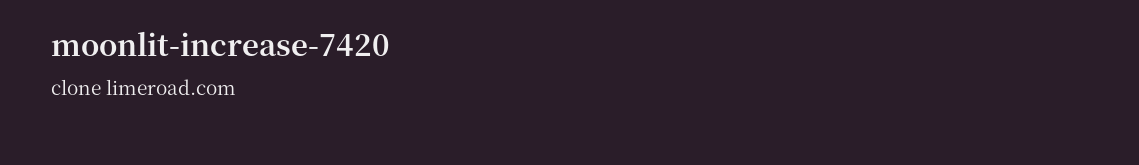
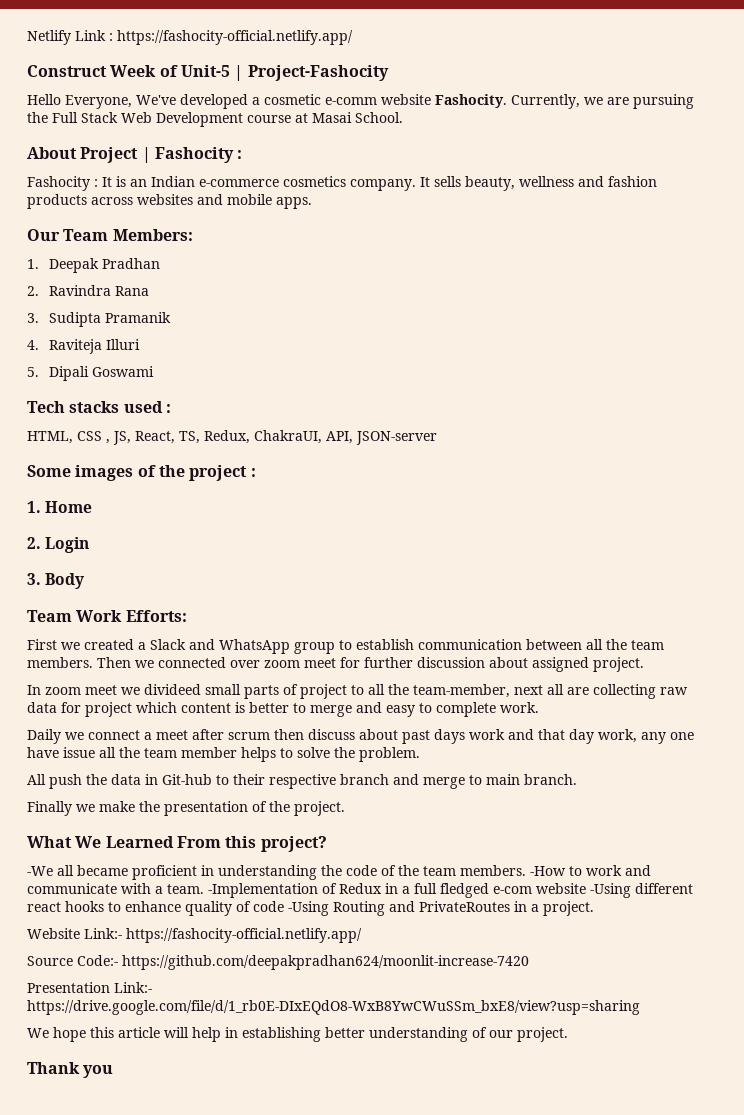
[51,31,390,56] [51,79,237,95] moonlit-increase-7420 // clone limeroad.com -> [27,30,353,45] [27,65,389,81] [27,94,694,109] [27,112,403,127] [27,147,243,163] [27,176,657,191] [27,194,312,209] [27,229,193,241] [27,258,161,273] [27,285,150,296] [27,312,172,327] [27,339,141,354] [27,366,155,381] [27,401,171,413] [27,430,437,445] [27,465,256,481] [27,501,93,513] [27,537,90,553] [27,573,85,589] [27,610,187,622] [27,639,664,654] [27,657,644,672] [27,684,688,699] [27,702,539,717] [27,729,694,744] [27,747,420,762] [27,774,577,789] [27,801,345,816] [27,836,327,852] [27,865,651,880] [27,883,693,898] [27,901,594,916] [27,928,362,943] [27,955,529,970] [27,982,152,993] [27,1000,640,1015] [27,1027,568,1042] [27,1062,114,1078] Netlify Link : https://fashocity-official.netlify.app/ // Construct Week of Unit-5 | Project-Fashocity // Hello Everyone, We've developed a cosmetic e-comm website Fashocity. Currently, we are pursuing the Full Stack Web Development course at Masai School. // About Project | Fashocity : // Fashocity : It is an Indian e-commerce cosmetics company. It sells beauty, wellness and fashion products across websites and mobile apps. // Our Team Members: // 1. Deepak Pradhan // 2. Ravindra Rana // 3. Sudipta Pramanik // 4. Raviteja Illuri // 5. Dipali Goswami // Tech stacks used : // HTML, CSS , JS, React, TS, Redux, ChakraUI, API, JSON-server // Some images of the project : // 1. Home // 2. Login // 3. Body // Team Work Efforts: // First we created a Slack and WhatsApp group to establish communication between all the team members. Then we connected over zoom meet for further discussion about assigned project. // In zoom meet we divideed small parts of project to all the team-member, next all are collecting raw data for project which content is better to merge and easy to complete work. // Daily we connect a meet after scrum then discuss about past days work and that day work, any one have issue all the team member helps to solve the problem. // All push the data in Git-hub to their respective branch and merge to main branch. // Finally we make the presentation of the project. // What We Learned From this project? // -We all became proficient in understanding the code of the team members. -How to work and communicate with a team. -Implementation of Redux in a full fledged e-com website -Using different react hooks to enhance quality of code -Using Routing and PrivateRoutes in a project. // Website Link:- https://fashocity-official.netlify.app/ // Source Code:- https://github.com/deepakpradhan624/moonlit-increase-7420 // Presentation Link:- https://drive.google.com/file/d/1_rb0E-DIxEQdO8-WxB8YwCWuSSm_bxE8/view?usp=sharing // We hope this article will help in establishing better understanding of our project. // Thank you

